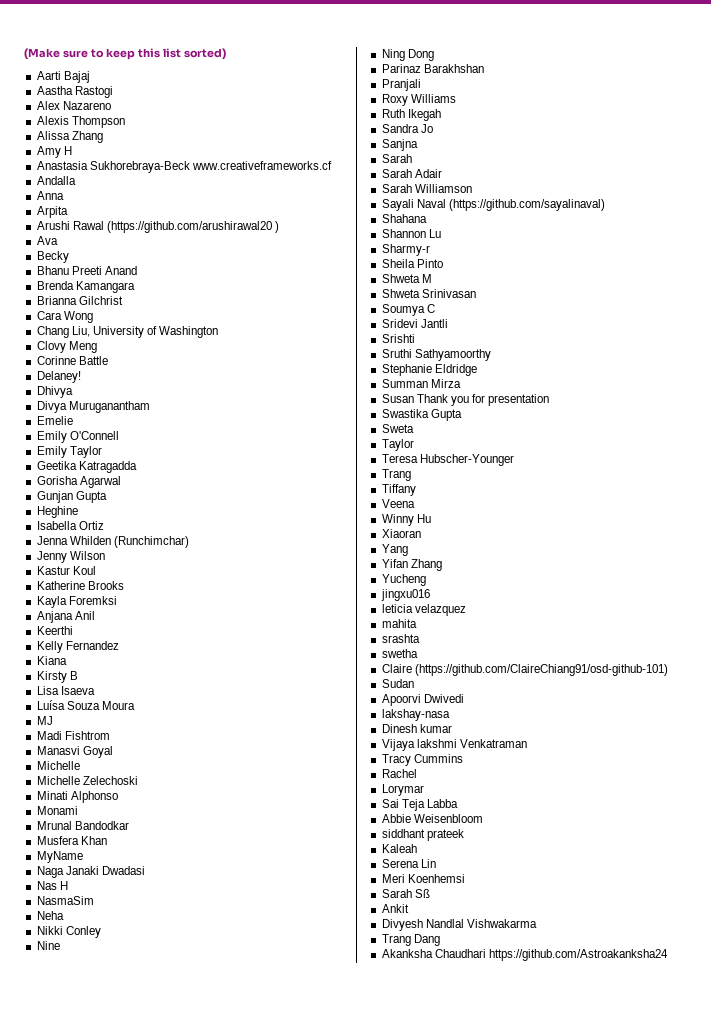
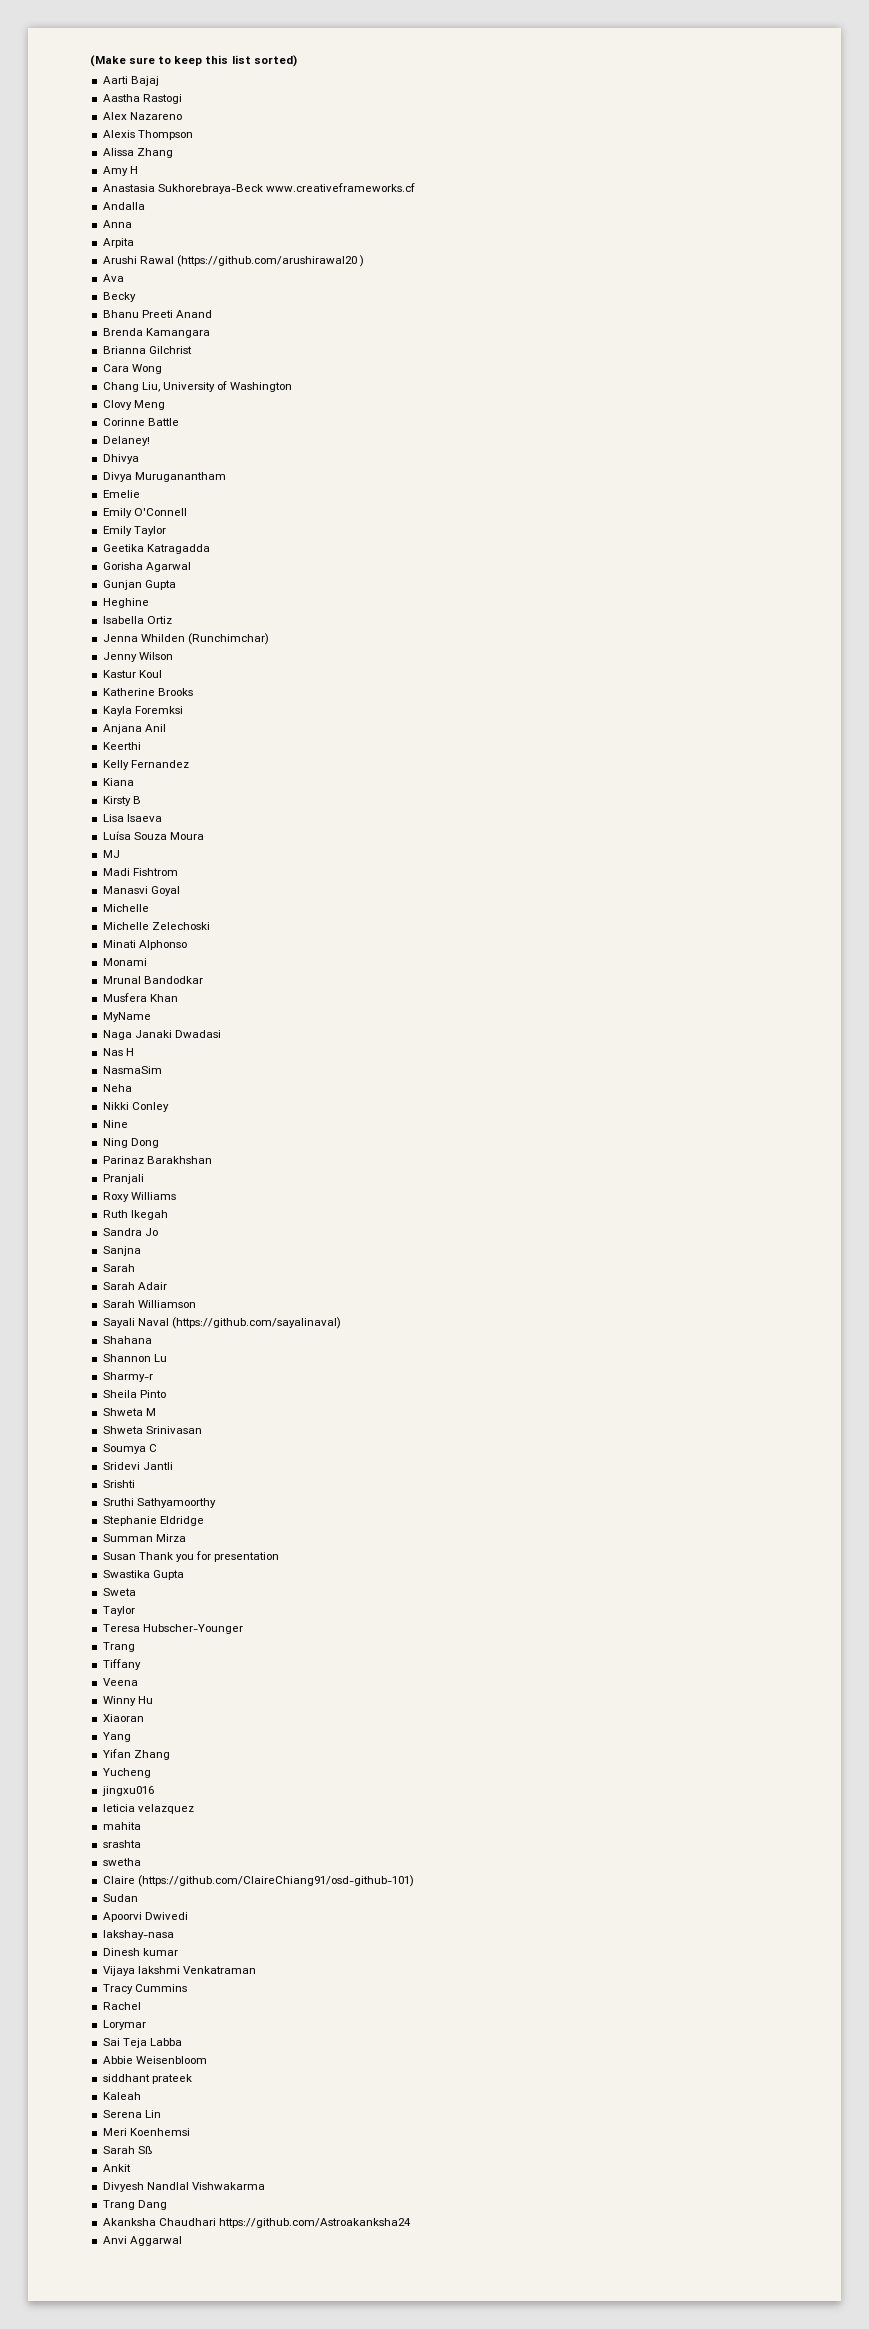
(668, 955) none -> [102,2236,182,2246] // Anvi Aggarwal

